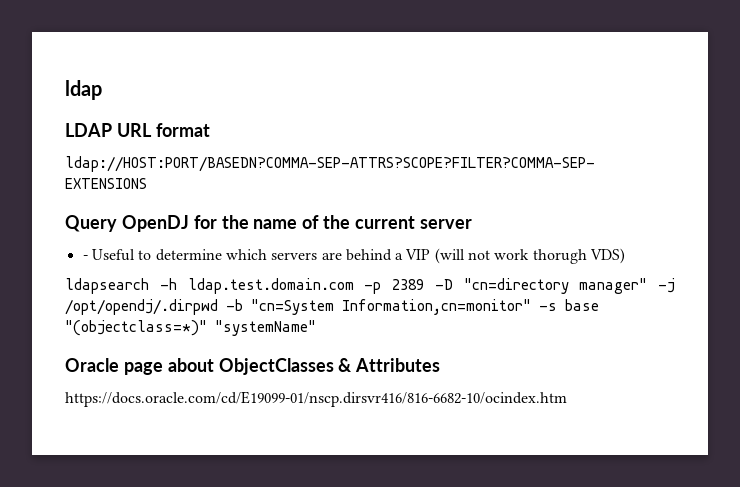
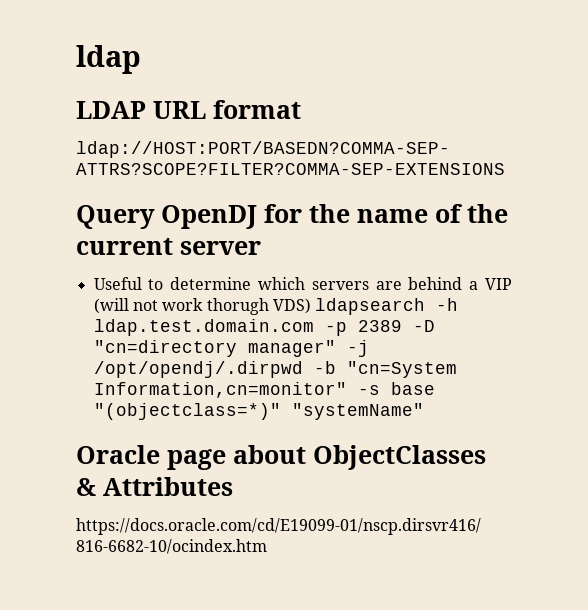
[82,255,88,260] - -> (261, 248) none
(626, 256) // -> (311, 306) none

